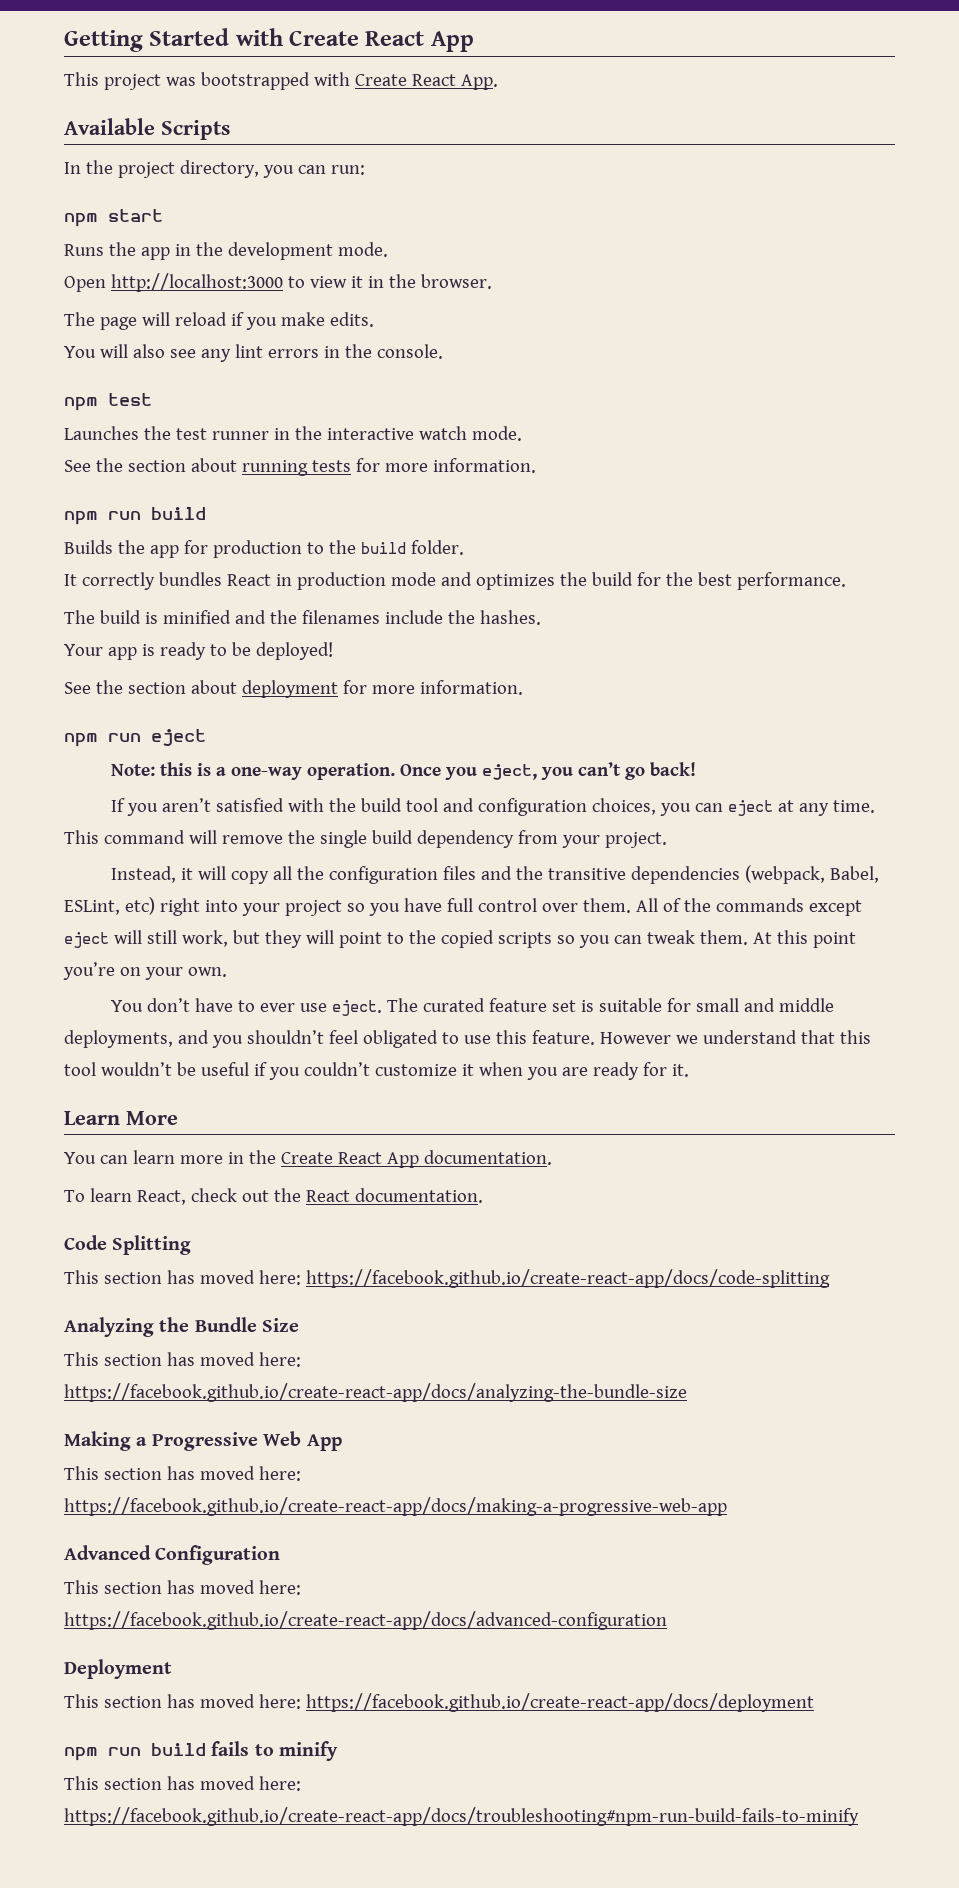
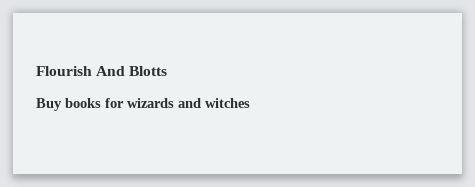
[64,28,474,52] [64,72,498,90] [64,118,230,140] [64,160,365,178] [64,209,163,227] [64,242,388,260] [64,273,492,292] [64,312,374,330] [64,344,443,362] [64,393,152,411] [64,426,522,441] [64,458,536,476] [64,507,206,525] [64,540,464,558] [64,572,846,590] [64,610,541,625] [64,642,333,660] [64,680,523,698] [64,729,206,747] [111,762,697,780] [111,798,876,816] [64,830,667,848] [111,865,880,884] [64,897,862,916] [64,930,856,948] [63,962,227,980] [111,998,835,1016] [64,1030,871,1048] [64,1062,689,1080] [64,1111,178,1125] [64,1150,552,1168] [64,1188,483,1205] [64,1235,192,1255] [64,1269,830,1288] [64,1317,300,1337] [64,1352,301,1367] [64,1383,687,1402] [64,1431,342,1451] [64,1466,301,1481] [64,1497,727,1516] [64,1545,281,1565] [64,1580,301,1595] [64,1611,667,1630] [64,1659,172,1679] [64,1693,814,1712] [64,1741,339,1761] [64,1776,301,1791] [64,1807,859,1826] Getting Started with Create React App // This project was bootstrapped with Create React App. // Available Scripts // In the project directory, you can run: // npm start // Runs the app in the development mode. // Open http://localhost:3000 to view it in the browser. // The page will reload if you make edits. // You will also see any lint errors in the console. // npm test // Launches the test runner in the interactive watch mode. // See the section about running tests for more information. // npm run build // Builds the app for production to the build folder. // It correctly bundles React in production mode and optimizes the build for the best performance. // The build is minified and the filenames include the hashes. // Your app is ready to be deployed! // See the section about deployment for more information. // npm run eject // Note: this is a one-way operation. Once you eject, you can’t go back! // If you aren’t satisfied with the build tool and configuration choices, you can eject at any time. This command will remove the single build dependency from your project. // Instead, it will copy all the configuration files and the transitive dependencies (webpack, Babel, ESLint, etc) right into your project so you have full control over them. All of the commands except eject will still work, but they will point to the copied scripts so you can tweak them. At this point you’re on your own. // You don’t have to ever use eject. The curated feature set is suitable for small and middle deployments, and you shouldn’t feel obligated to use this feature. However we understand that this tool wouldn’t be useful if you couldn’t customize it when you are ready for it. // Learn More // You can learn more in the Create React App documentation. // To learn React, check out the React documentation. // Code Splitting // This section has moved here: https://facebook.github.io/create-react-app/docs/code-splitting // Analyzing the Bundle Size // This section has moved here: https://facebook.github.io/create-react-app/docs/analyzing-the-bundle-size // Making a Progressive Web App // This section has moved here: https://facebook.github.io/create-react-app/docs/making-a-progressive-web-app // Advanced Configuration // This section has moved here: https://facebook.github.io/create-react-app/docs/advanced-configuration // Deployment // This section has moved here: https://facebook.github.io/create-react-app/docs/deployment // npm run build fails to minify // This section has moved here: https://facebook.github.io/create-react-app/docs/troubleshooting#npm-run-build-fails-to-minify -> [36,66,168,76] [36,98,250,111] Flourish And Blotts // Buy books for wizards and witches

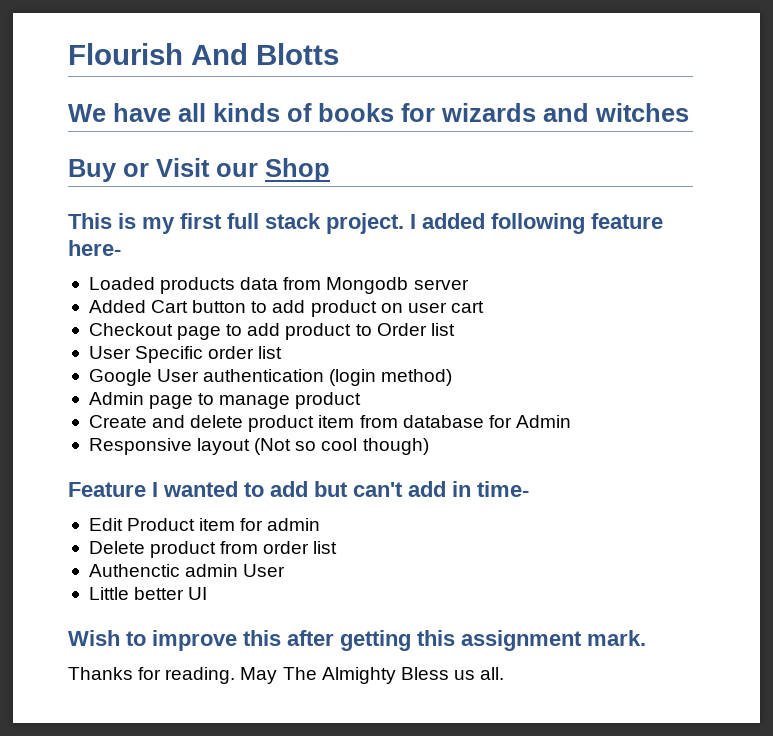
[36,98,62,111] Buy -> [68,103,312,122] We have all kinds of
(250, 103) none -> [68,158,330,182] [68,213,663,234] [68,240,121,256] [88,277,469,294] [88,300,484,317] [88,323,455,340] [88,346,283,363] [88,369,453,386] [88,392,362,409] [88,415,571,432] [88,438,429,455] [68,481,529,497] [88,518,321,531] [88,541,338,558] [88,564,286,577] [88,587,208,600] [68,630,646,651] [68,667,505,684] // Buy or Visit our Shop // This is my first full stack project. I added following feature here- // Loaded products data from Mongodb server // Added Cart button to add product on user cart // Checkout page to add product to Order list // User Specific order list // Google User authentication (login method) // Admin page to manage product // Create and delete product item from database for Admin // Responsive layout (Not so cool though) // Feature I wanted to add but can't add in time- // Edit Product item for admin // Delete product from order list // Authenctic admin User // Little better UI // Wish to improve this after getting this assignment mark. // Thanks for reading. May The Almighty Bless us all.

